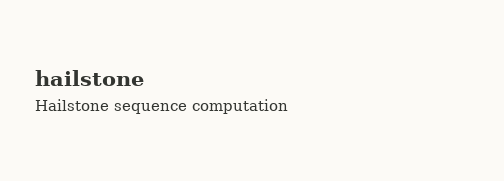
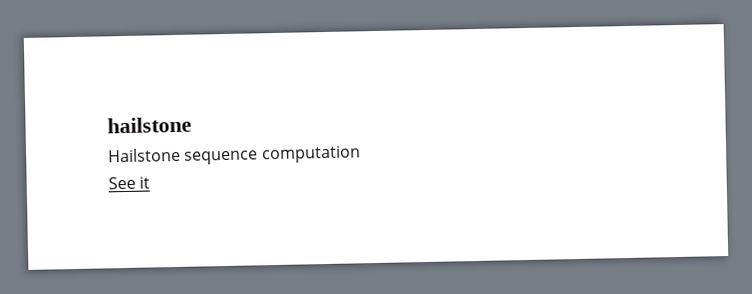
(288, 106) none -> [108,176,151,190] // See it

